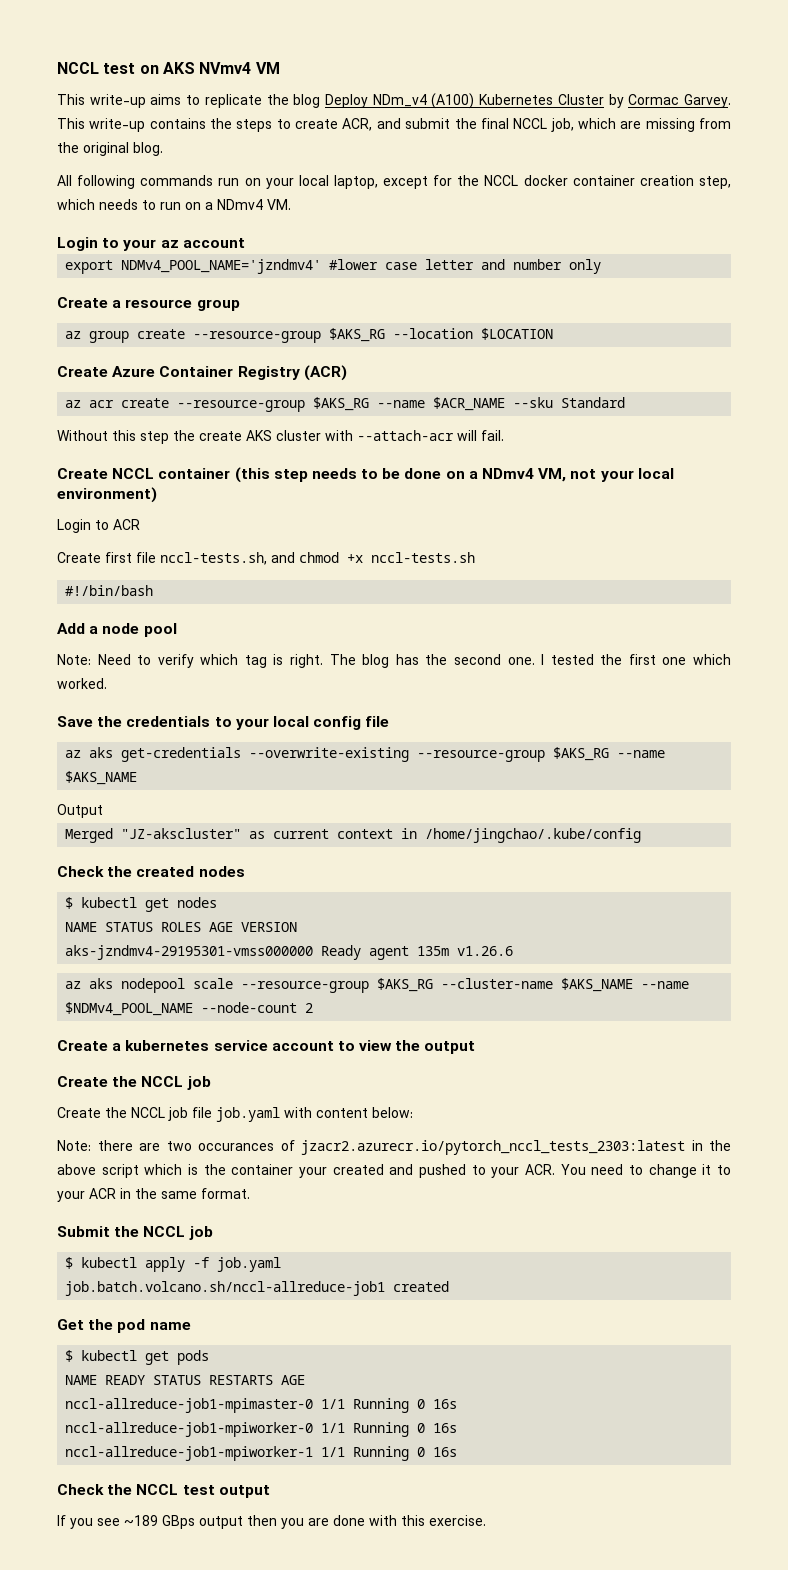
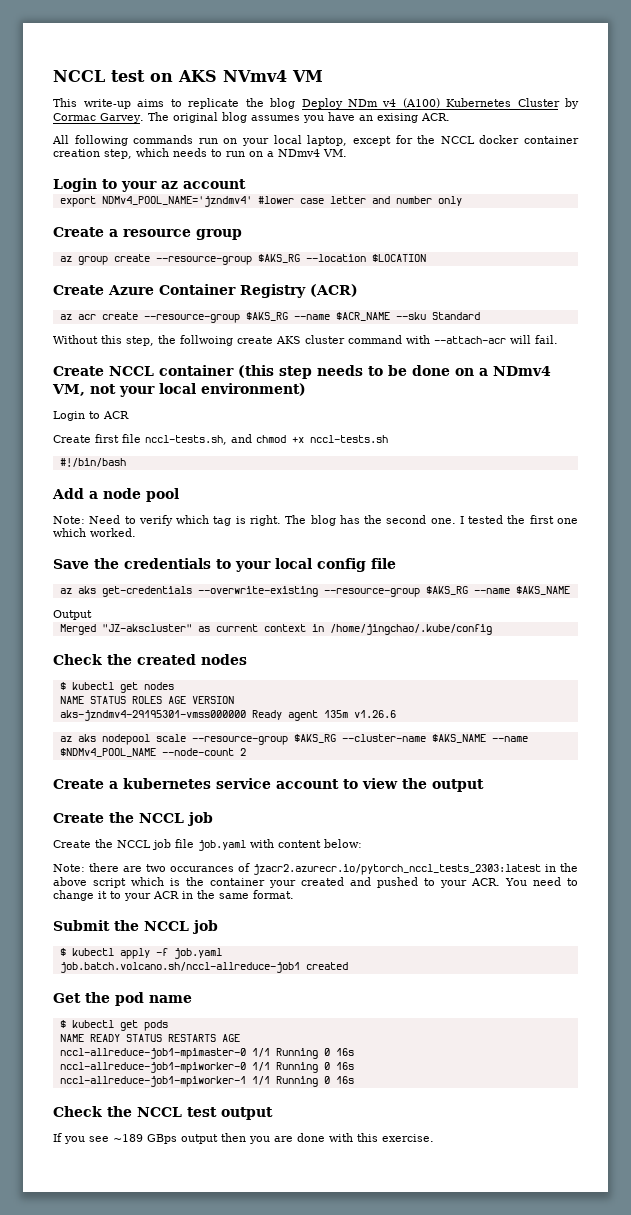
[57,118,732,132] [57,142,163,156] This write-up contains the steps to create ACR, and submit the final NCCL job, which are missing from the original blog. -> [148,112,450,123] The original blog assumes you have an exising ACR.
[140,430,195,444] step the -> [126,335,233,346] step, the follwoing
(321, 435) none -> [348,335,402,344] command

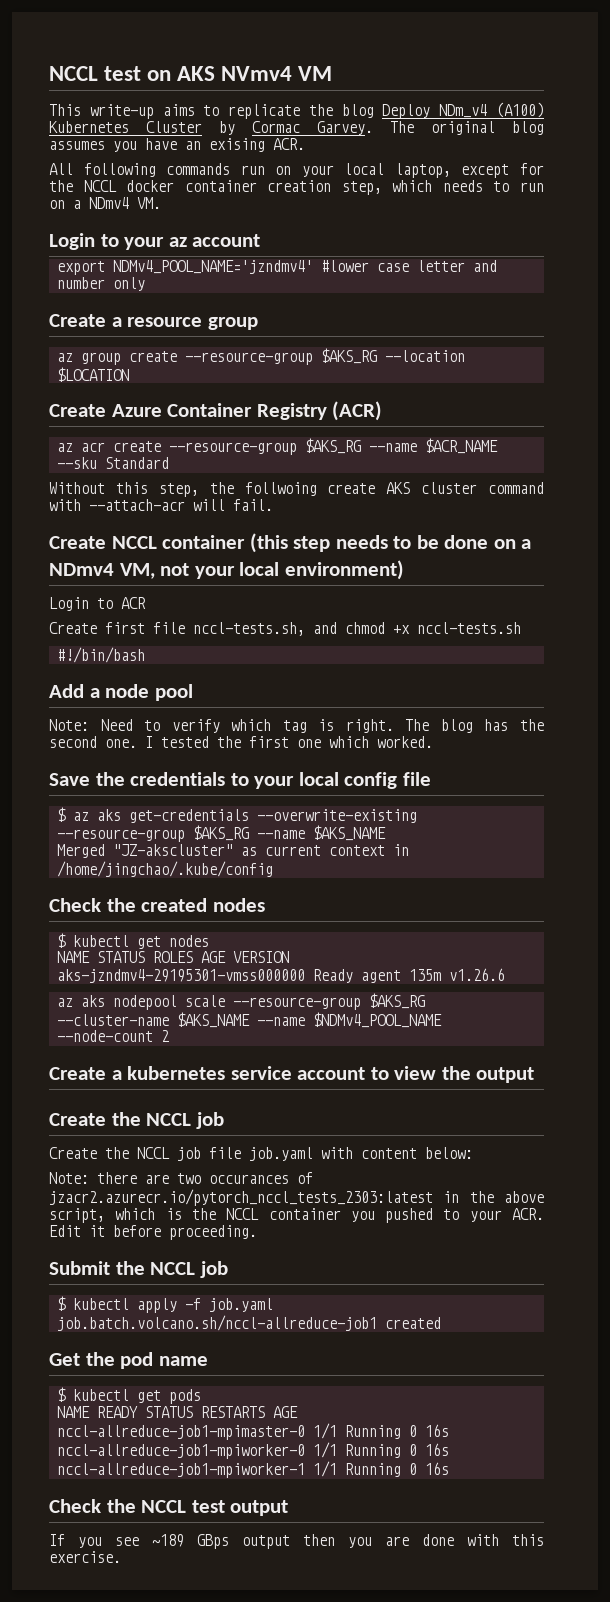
(396, 563) none -> [56,807,66,822] $
[53,610,92,620] // Output -> (386, 833) none
[93,878,126,888] script -> [49,1208,105,1223] script,
[210,877,578,888] [53,890,294,901] container your created and pushed to your ACR. You need to change it to your ACR in the same format. -> [226,1208,544,1223] [49,1225,257,1240] NCCL container you pushed to your ACR. Edit it before proceeding.

